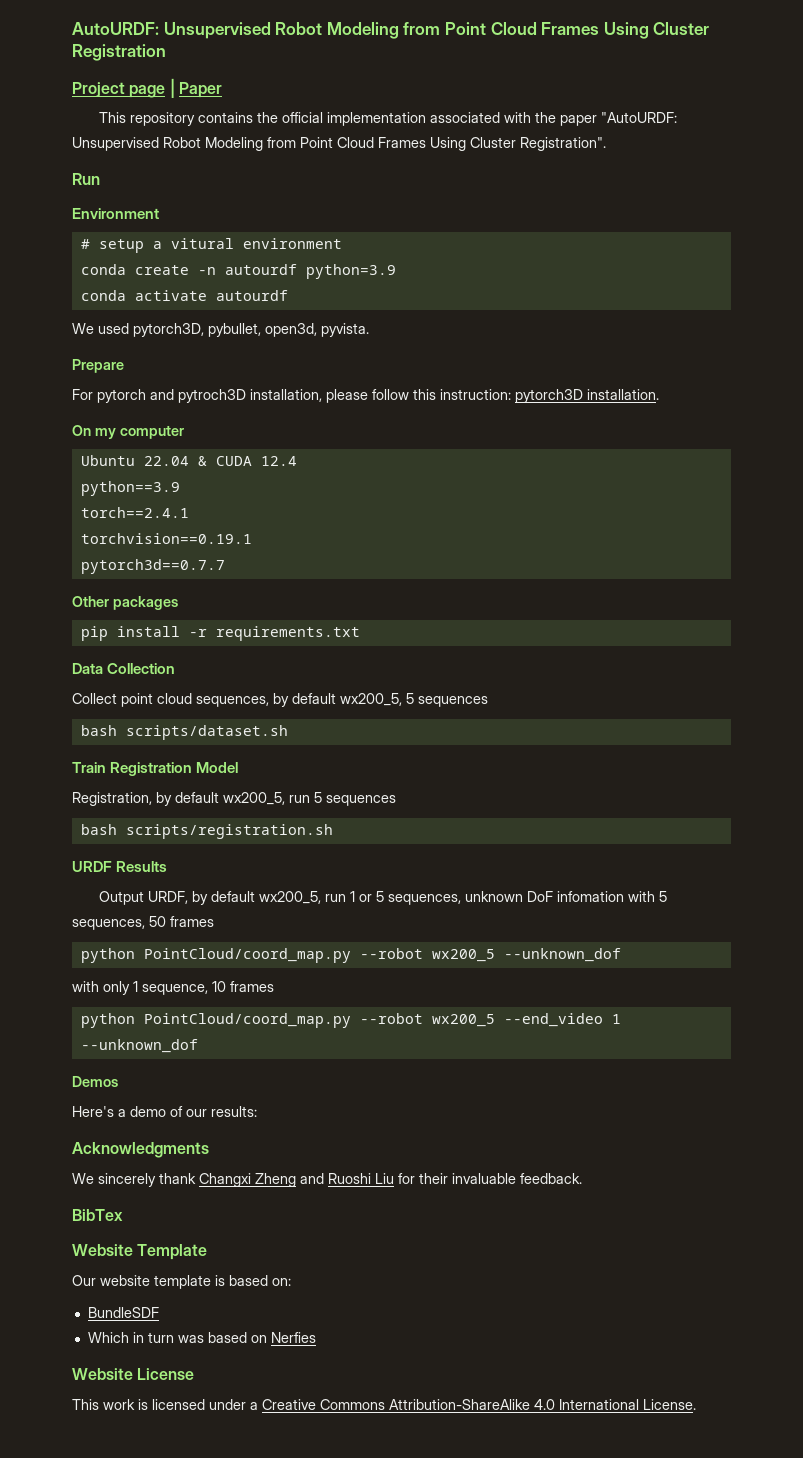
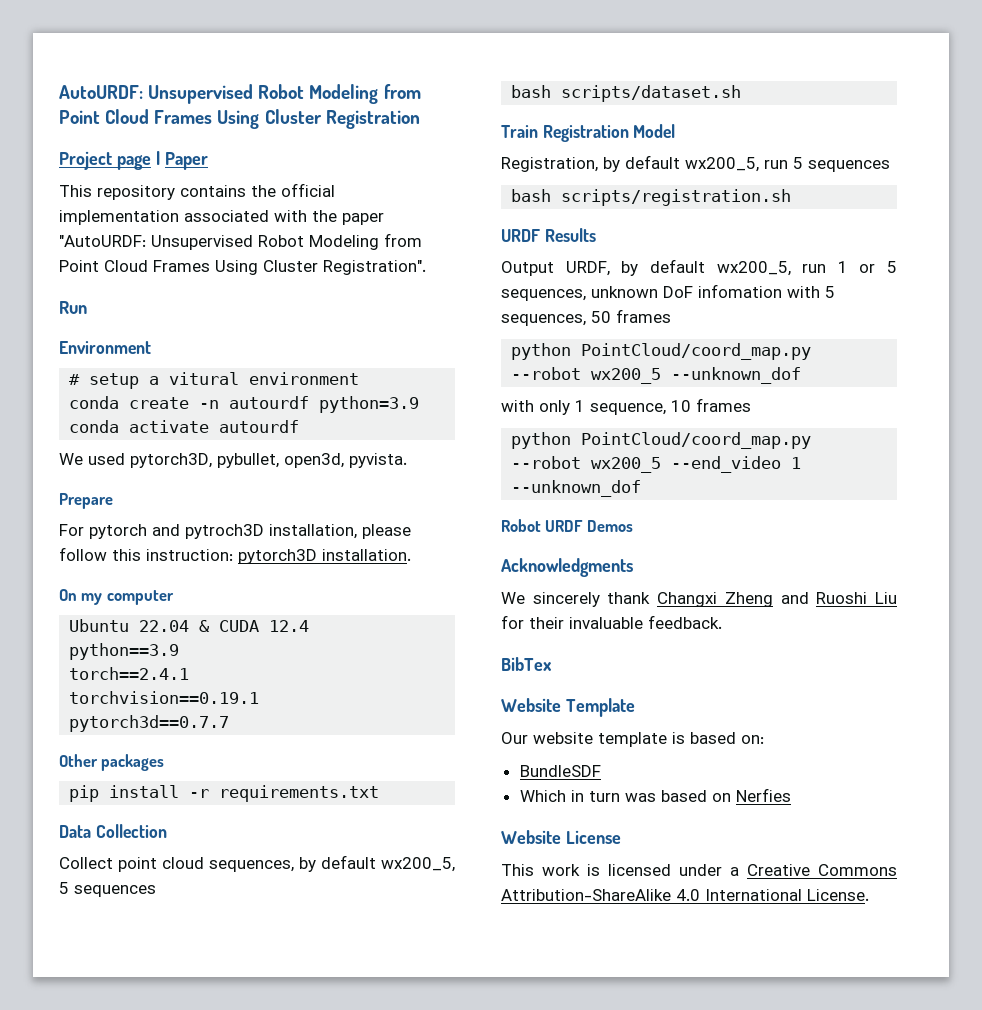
(198, 1046) none -> [501,519,584,532] Robot URDF
[72,1106,257,1117] // Here's a demo of our results: -> (633, 526) none

